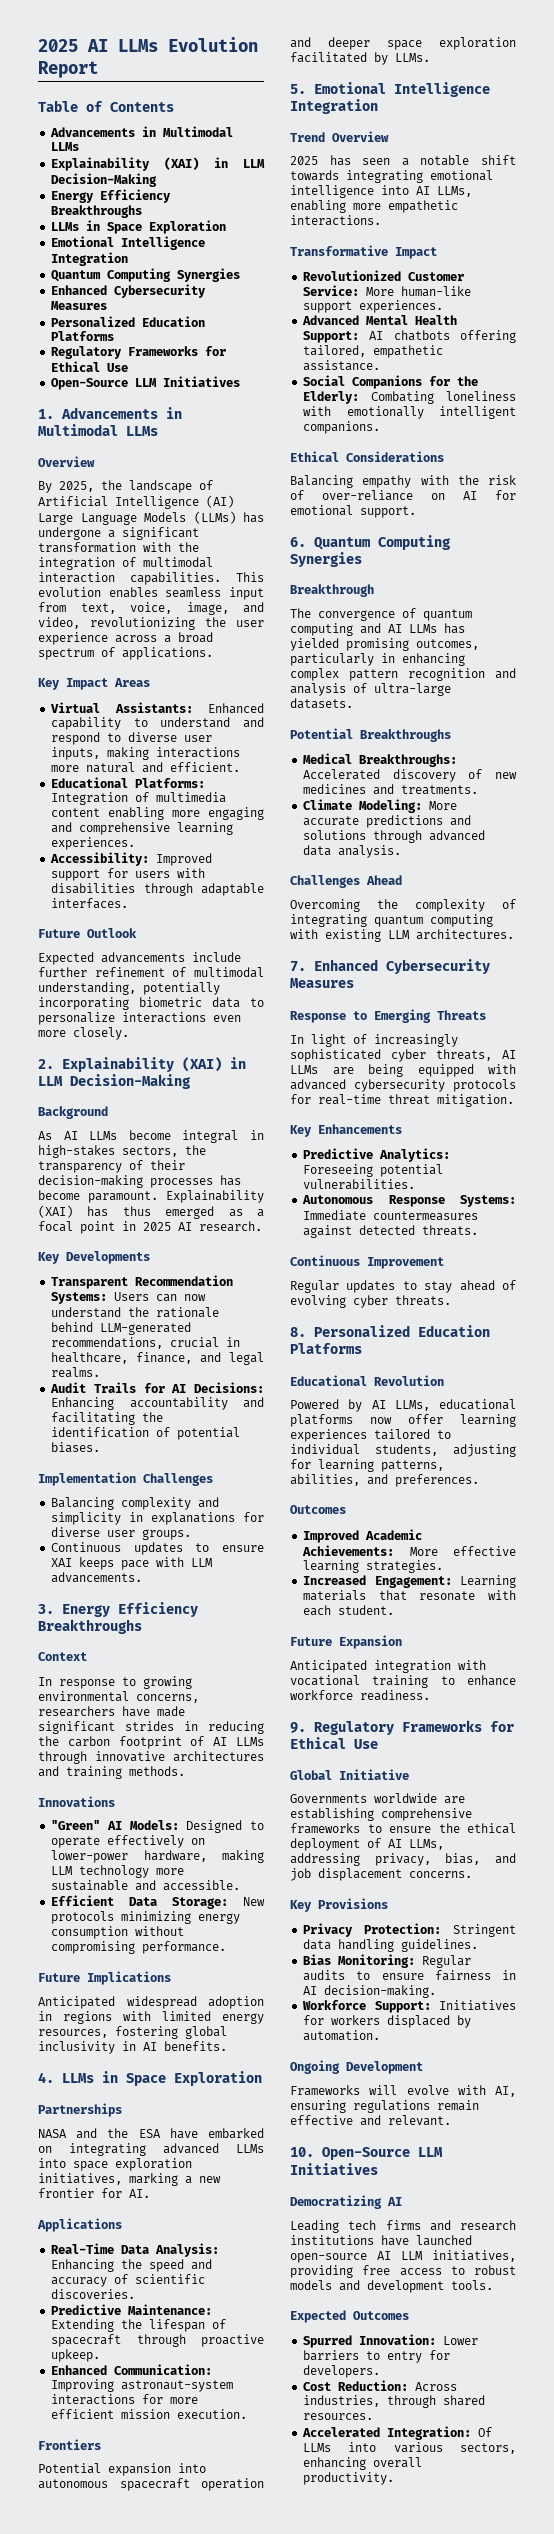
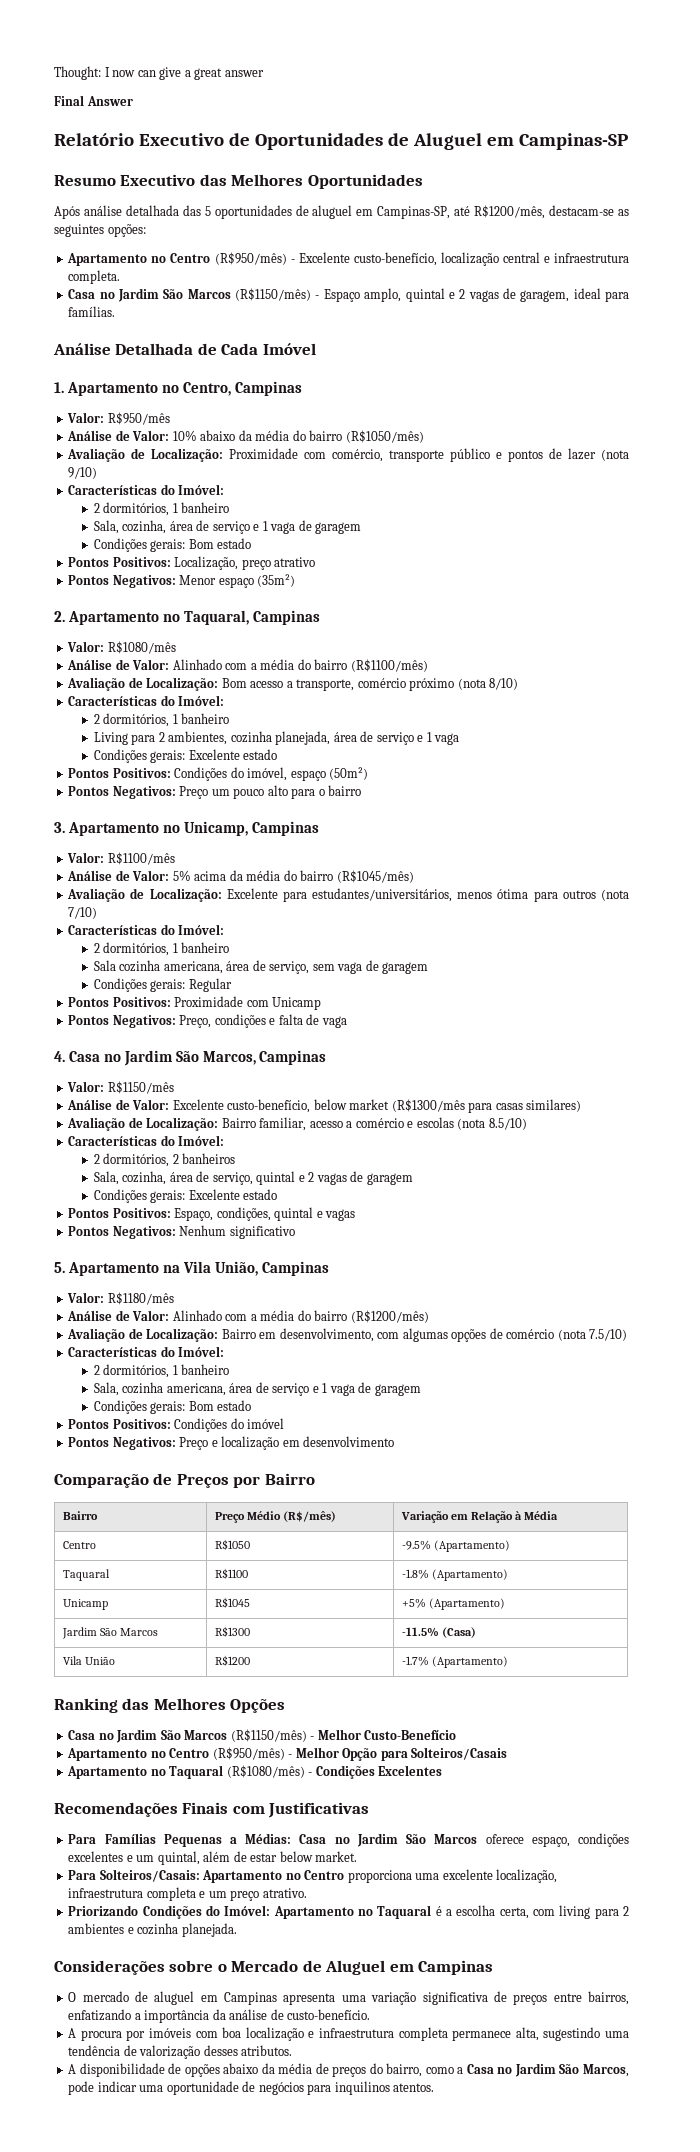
[38,37,258,52] [38,61,98,78] [38,100,174,112] [50,126,234,137] [51,142,80,151] [51,157,265,171] [51,173,158,187] [51,189,172,203] [51,205,143,218] [51,220,227,234] [51,236,206,250] [51,252,129,266] [51,268,241,282] [51,284,207,298] [51,301,108,310] [51,316,206,327] [51,331,115,341] [51,346,227,359] [51,361,129,372] [51,376,241,390] [38,407,182,419] [38,424,158,436] [38,456,95,467] [38,480,213,493] [38,495,234,509] [38,511,264,525] [38,527,199,540] [38,542,199,553] [38,557,213,570] [38,572,264,585] [38,587,264,600] [38,602,264,615] [38,617,264,630] [38,632,213,645] [38,647,213,660] [38,678,150,690] [51,702,264,714] [51,717,264,730] [51,732,213,745] [51,747,241,760] [51,762,241,773] [51,777,206,788] [51,792,227,805] [51,807,264,820] [51,822,234,835] [51,837,136,850] [50,852,213,866] [51,868,206,881] [51,883,264,896] [51,898,129,909] [38,928,137,938] [38,952,241,965] [38,967,264,978] [38,982,220,995] [38,997,264,1010] [38,1012,241,1025] [38,1027,129,1040] [38,1057,246,1072] [38,1074,191,1089] [38,1106,108,1119] [38,1130,264,1143] [38,1145,206,1158] [38,1160,185,1173] [38,1175,241,1188] [38,1190,264,1203] [38,1205,264,1219] [38,1221,262,1234] [38,1251,150,1264] [51,1275,234,1289] [51,1292,207,1304] [51,1307,220,1318] [51,1322,192,1335] [51,1337,241,1349] [51,1352,264,1365] [51,1367,101,1378] [50,1382,264,1393] [51,1397,264,1410] [51,1412,164,1425] [51,1427,241,1440] [51,1442,101,1453] [38,1472,213,1486] [51,1497,220,1510] [51,1512,264,1525] [51,1527,192,1540] [51,1542,264,1555] [51,1557,214,1570] [51,1572,143,1583] [38,1602,198,1617] [38,1619,142,1634] [38,1652,87,1661] [38,1676,192,1689] [38,1691,199,1703] [38,1706,185,1717] [38,1721,264,1734] [38,1736,264,1749] [38,1751,264,1764] [38,1766,185,1779] [38,1796,115,1807] [51,1820,264,1833] [51,1835,206,1848] [51,1850,264,1863] [51,1865,185,1878] [51,1880,241,1891] [51,1895,265,1909] [51,1911,241,1924] [51,1926,185,1939] [51,1941,227,1954] [38,1971,171,1985] [38,1996,264,2009] [38,2011,264,2024] [38,2026,227,2039] [38,2041,227,2054] [38,2071,262,2086] [38,2103,122,2117] [38,2128,264,2139] [38,2143,264,2156] [38,2158,192,2171] [38,2173,221,2186] [38,2188,150,2198] [37,2218,122,2232] [51,2243,220,2257] [51,2259,213,2272] [51,2274,206,2287] [51,2289,136,2299] [51,2304,213,2315] [51,2319,227,2332] [51,2334,264,2347] [51,2349,101,2362] [51,2364,213,2375] [51,2379,234,2392] [51,2394,199,2405] [51,2409,248,2419] [38,2439,101,2450] [38,2463,206,2476] [38,2478,264,2491] [290,37,516,50] [290,52,430,65] [290,82,490,97] [290,99,378,114] [290,131,389,142] [290,155,516,166] [290,170,493,183] [290,185,472,198] [290,200,458,213] [290,215,381,226] [290,245,437,259] [303,270,465,281] [303,285,472,297] [303,300,444,313] [302,315,458,325] [303,330,516,343] [303,345,444,358] [303,360,381,371] [303,375,479,389] [303,391,516,404] [303,406,516,419] [303,421,381,434] [290,451,444,462] [290,475,516,488] [290,490,516,501] [290,505,416,518] [290,535,451,550] [290,552,362,567] [290,584,374,597] [290,608,472,621] [290,623,465,636] [290,638,479,651] [290,653,465,666] [290,668,516,681] [290,683,451,696] [290,698,353,709] [290,728,451,742] [303,753,458,767] [303,769,517,782] [303,784,479,795] [303,799,458,813] [303,815,472,828] [303,830,486,843] [303,845,402,858] [290,875,402,888] [290,899,516,912] [290,914,493,927] [290,929,514,942] [290,959,490,974] [290,978,354,988] [290,1009,486,1023] [290,1034,458,1047] [290,1049,516,1062] [290,1064,516,1077] [290,1079,516,1092] [290,1094,514,1107] [290,1124,402,1137] [303,1148,451,1162] [303,1164,444,1177] [303,1179,416,1190] [302,1195,516,1207] [303,1210,479,1221] [303,1225,479,1238] [290,1255,444,1269] [290,1280,516,1293] [290,1295,451,1308] [290,1325,490,1337] [290,1343,362,1354] [290,1375,444,1386] [290,1399,516,1412] [290,1414,516,1427] [290,1429,451,1442] [290,1444,516,1457] [290,1459,444,1472] [290,1474,479,1487] [290,1505,346,1514] [303,1529,423,1543] [302,1545,516,1556] [303,1560,444,1573] [303,1575,516,1588] [303,1590,516,1601] [303,1605,395,1616] [290,1635,402,1649] [290,1660,486,1673] [290,1675,516,1688] [290,1690,430,1701] [290,1720,514,1735] [290,1737,378,1749] [290,1769,409,1780] [290,1793,465,1804] [290,1808,472,1821] [290,1823,516,1834] [290,1838,444,1851] [290,1853,516,1866] [290,1868,472,1881] [290,1898,388,1912] [303,1923,516,1937] [303,1939,479,1952] [303,1954,472,1968] [303,1970,516,1981] [303,1985,437,1998] [302,2000,516,2013] [303,2015,472,2028] [303,2030,381,2041] [290,2060,423,2074] [290,2085,516,2097] [290,2100,479,2113] [290,2115,451,2126] [290,2147,443,2160] [290,2163,378,2175] [290,2195,402,2209] [290,2220,516,2233] [290,2235,472,2246] [290,2250,516,2263] [290,2265,516,2278] [290,2280,493,2293] [290,2310,409,2323] [303,2334,479,2348] [303,2350,451,2363] [303,2365,381,2378] [303,2380,458,2391] [303,2395,486,2408] [303,2413,374,2420] [302,2426,493,2440] [303,2442,516,2454] [303,2457,423,2470] [303,2472,395,2485] 2025 AI LLMs Evolution Report // Table of Contents // Advancements in Multimodal LLMs // Explainability (XAI) in LLM Decision-Making // Energy Efficiency Breakthroughs // LLMs in Space Exploration // Emotional Intelligence Integration // Quantum Computing Synergies // Enhanced Cybersecurity Measures // Personalized Education Platforms // Regulatory Frameworks for Ethical Use // Open-Source LLM Initiatives // 1. Advancements in Multimodal LLMs // Overview // By 2025, the landscape of Artificial Intelligence (AI) Large Language Models (LLMs) has undergone a significant transformation with the integration of multimodal interaction capabilities. This evolution enables seamless input from text, voice, image, and video, revolutionizing the user experience across a broad spectrum of applications. // Key Impact Areas // Virtual Assistants: Enhanced capability to understand and respond to diverse user inputs, making interactions more natural and efficient. // Educational Platforms: Integration of multimedia content enabling more engaging and comprehensive learning experiences. // Accessibility: Improved support for users with disabilities through adaptable interfaces. // Future Outlook // Expected advancements include further refinement of multimodal understanding, potentially incorporating biometric data to personalize interactions even more closely. // 2. Explainability (XAI) in LLM Decision-Making // Background // As AI LLMs become integral in high-stakes sectors, the transparency of their decision-making processes has become paramount. Explainability (XAI) has thus emerged as a focal point in 2025 AI research. // Key Developments // Transparent Recommendation Systems: Users can now understand the rationale behind LLM-generated recommendations, crucial in healthcare, finance, and legal realms. // Audit Trails for AI Decisions: Enhancing accountability and facilitating the identification of potential biases. // Implementation Challenges // Balancing complexity and simplicity in explanations for diverse user groups. // Continuous updates to ensure XAI keeps pace with LLM advancements. // 3. Energy Efficiency Breakthroughs // Context // In response to growing environmental concerns, researchers have made significant strides in reducing the carbon footprint of AI LLMs through innovative architectures and training methods. // Innovations // "Green" AI Models: Designed to operate effectively on lower-power hardware, making LLM technology more sustainable and accessible. // Efficient Data Storage: New protocols minimizing energy consumption without compromising performance. // Future Implications // Anticipated widespread adoption in regions with limited energy resources, fostering global inclusivity in AI benefits. // 4. LLMs in Space Exploration // Partnerships // NASA and the ESA have embarked on integrating advanced LLMs into space exploration initiatives, marking a new frontier for AI. // Applications // Real-Time Data Analysis: Enhancing the speed and accuracy of scientific discoveries. // Predictive Maintenance: Extending the lifespan of spacecraft through proactive upkeep. // Enhanced Communication: Improving astronaut-system interactions for more efficient mission execution. // Frontiers // Potential expansion into autonomous spacecraft operation and deeper space exploration facilitated by LLMs. // 5. Emotional Intelligence Integration // Trend Overview // 2025 has seen a notable shift towards integrating emotional intelligence into AI LLMs, enabling more empathetic interactions. // Transformative Impact // Revolutionized Customer Service: More human-like support experiences. // Advanced Mental Health Support: AI chatbots offering tailored, empathetic assistance. // Social Companions for the Elderly: Combating loneliness with emotionally intelligent companions. // Ethical Considerations // Balancing empathy with the risk of over-reliance on AI for emotional support. // 6. Quantum Computing Synergies // Breakthrough // The convergence of quantum computing and AI LLMs has yielded promising outcomes, particularly in enhancing complex pattern recognition and analysis of ultra-large datasets. // Potential Breakthroughs // Medical Breakthroughs: Accelerated discovery of new medicines and treatments. // Climate Modeling: More accurate predictions and solutions through advanced data analysis. // Challenges Ahead // Overcoming the complexity of integrating quantum computing with existing LLM architectures. // 7. Enhanced Cybersecurity Measures // Response to Emerging Threats // In light of increasingly sophisticated cyber threats, AI LLMs are being equipped with advanced cybersecurity protocols for real-time threat mitigation. // Key Enhancements // Predictive Analytics: Foreseeing potential vulnerabilities. // Autonomous Response Systems: Immediate countermeasures against detected threats. // Continuous Improvement // Regular updates to stay ahead of evolving cyber threats. // 8. Personalized Education Platforms // Educational Revolution // Powered by AI LLMs, educational platforms now offer learning experiences tailored to individual students, adjusting for learning patterns, abilities, and preferences. // Outcomes // Improved Academic Achievements: More effective learning strategies. // Increased Engagement: Learning materials that resonate with each student. // Future Expansion // Anticipated integration with vocational training to enhance workforce readiness. // 9. Regulatory Frameworks for Ethical Use // Global Initiative // Governments worldwide are establishing comprehensive frameworks to ensure the ethical deployment of AI LLMs, addressing privacy, bias, and job displacement concerns. // Key Provisions // Privacy Protection: Stringent data handling guidelines. // Bias Monitoring: Regular audits to ensure fairness in AI decision-making. // Workforce Support: Initiatives for workers displaced by automation. // Ongoing Development // Frameworks will evolve with AI, ensuring regulations remain effective and relevant. // 10. Open-Source LLM Initiatives // Democratizing AI // Leading tech firms and research institutions have launched open-source AI LLM initiatives, providing free access to robust models and development tools. // Expected Outcomes // Spurred Innovation: Lower barriers to entry for developers. // Cost Reduction: Across industries, through shared resources. // Accelerated Integration: Of LLMs into various sectors, enhancing overall productivity. -> [54,66,264,80] [54,95,133,106] [54,133,628,150] [54,174,423,189] [54,205,629,219] [54,224,146,237] [67,252,629,266] [68,270,121,284] [68,288,629,302] [68,306,116,317] [53,343,316,355] [54,381,302,396] [67,412,170,425] [67,430,424,443] [67,448,630,462] [68,467,98,479] [68,484,225,495] [93,502,230,516] [93,520,362,534] [93,538,252,552] [68,556,316,570] [68,574,296,588] [54,610,320,625] [67,641,176,654] [67,659,428,672] [67,677,519,691] [68,695,225,706] [93,713,230,727] [93,731,460,745] [93,749,278,763] [68,767,369,781] [68,785,362,799] [54,821,319,836] [67,852,175,865] [67,870,414,883] [67,888,630,902] [68,907,98,919] [68,924,225,935] [93,942,230,956] [93,960,429,974] [93,978,232,992] [68,996,322,1010] [68,1014,347,1028] [54,1050,327,1066] [67,1081,174,1094] [67,1099,582,1113] [67,1117,527,1131] [68,1135,225,1146] [93,1153,236,1167] [93,1171,413,1185] [93,1189,278,1203] [68,1207,356,1221] [68,1225,295,1239] [54,1261,329,1276] [67,1292,174,1305] [67,1310,429,1323] [67,1328,628,1342] [68,1346,225,1357] [93,1364,230,1378] [93,1382,421,1396] [93,1400,252,1414] [68,1418,285,1432] [68,1436,395,1450] [54,1473,315,1488] [62,1511,98,1520] [214,1511,337,1523] [400,1511,559,1523] [62,1541,96,1549] [214,1539,250,1550] [401,1540,510,1552] [62,1569,110,1581] [214,1568,248,1579] [401,1569,508,1581] [62,1599,108,1610] [214,1597,250,1608] [401,1598,505,1610] [61,1627,159,1639] [214,1626,250,1637] [401,1627,476,1638] [62,1656,115,1665] [214,1655,250,1666] [401,1656,508,1668] [54,1698,286,1713] [68,1729,457,1743] [67,1747,508,1761] [67,1765,443,1779] [54,1802,370,1818] [68,1833,630,1847] [68,1851,358,1865] [68,1869,558,1883] [68,1887,307,1901] [68,1905,629,1919] [68,1923,237,1937] [54,1960,494,1975] [68,1991,630,2005] [68,2009,371,2023] [68,2027,630,2041] [68,2045,293,2059] [68,2063,629,2077] [68,2081,435,2095] Thought: I now can give a great answer // Final Answer // Relatório Executivo de Oportunidades de Aluguel em Campinas-SP // Resumo Executivo das Melhores Oportunidades // Após análise detalhada das 5 oportunidades de aluguel em Campinas-SP, até R$1200/mês, destacam-se as seguintes opções: // Apartamento no Centro (R$950/mês) - Excelente custo-benefício, localização central e infraestrutura completa. // Casa no Jardim São Marcos (R$1150/mês) - Espaço amplo, quintal e 2 vagas de garagem, ideal para famílias. // Análise Detalhada de Cada Imóvel // 1. Apartamento no Centro, Campinas // Valor: R$950/mês // Análise de Valor: 10% abaixo da média do bairro (R$1050/mês) // Avaliação de Localização: Proximidade com comércio, transporte público e pontos de lazer (nota 9/10) // Características do Imóvel: // 2 dormitórios, 1 banheiro // Sala, cozinha, área de serviço e 1 vaga de garagem // Condições gerais: Bom estado // Pontos Positivos: Localização, preço atrativo // Pontos Negativos: Menor espaço (35m²) // 2. Apartamento no Taquaral, Campinas // Valor: R$1080/mês // Análise de Valor: Alinhado com a média do bairro (R$1100/mês) // Avaliação de Localização: Bom acesso a transporte, comércio próximo (nota 8/10) // Características do Imóvel: // 2 dormitórios, 1 banheiro // Living para 2 ambientes, cozinha planejada, área de serviço e 1 vaga // Condições gerais: Excelente estado // Pontos Positivos: Condições do imóvel, espaço (50m²) // Pontos Negativos: Preço um pouco alto para o bairro // 3. Apartamento no Unicamp, Campinas // Valor: R$1100/mês // Análise de Valor: 5% acima da média do bairro (R$1045/mês) // Avaliação de Localização: Excelente para estudantes/universitários, menos ótima para outros (nota 7/10) // Características do Imóvel: // 2 dormitórios, 1 banheiro // Sala cozinha americana, área de serviço, sem vaga de garagem // Condições gerais: Regular // Pontos Positivos: Proximidade com Unicamp // Pontos Negativos: Preço, condições e falta de vaga // 4. Casa no Jardim São Marcos, Campinas // Valor: R$1150/mês // Análise de Valor: Excelente custo-benefício, below market (R$1300/mês para casas similares) // Avaliação de Localização: Bairro familiar, acesso a comércio e escolas (nota 8.5/10) // Características do Imóvel: // 2 dormitórios, 2 banheiros // Sala, cozinha, área de serviço, quintal e 2 vagas de garagem // Condições gerais: Excelente estado // Pontos Positivos: Espaço, condições, quintal e vagas // Pontos Negativos: Nenhum significativo // 5. Apartamento na Vila União, Campinas // Valor: R$1180/mês // Análise de Valor: Alinhado com a média do bairro (R$1200/mês) // Avaliação de Localização: Bairro em desenvolvimento, com algumas opções de comércio (nota 7.5/10) // Características do Imóvel: // 2 dormitórios, 1 banheiro // Sala, cozinha americana, área de serviço e 1 vaga de garagem // Condições gerais: Bom estado // Pontos Positivos: Condições do imóvel // Pontos Negativos: Preço e localização em desenvolvimento // Comparação de Preços por Bairro // Bairro | Preço Médio (R$/mês) | Variação em Relação à Média // Centro | R$1050 | -9.5% (Apartamento) // Taquaral | R$1100 | -1.8% (Apartamento) // Unicamp | R$1045 | +5% (Apartamento) // Jardim São Marcos | R$1300 | -11.5% (Casa) // Vila União | R$1200 | -1.7% (Apartamento) // Ranking das Melhores Opções // Casa no Jardim São Marcos (R$1150/mês) - Melhor Custo-Benefício // Apartamento no Centro (R$950/mês) - Melhor Opção para Solteiros/Casais // Apartamento no Taquaral (R$1080/mês) - Condições Excelentes // Recomendações Finais com Justificativas // Para Famílias Pequenas a Médias: Casa no Jardim São Marcos oferece espaço, condições excelentes e um quintal, além de estar below market. // Para Solteiros/Casais: Apartamento no Centro proporciona uma excelente localização, infraestrutura completa e um preço atrativo. // Priorizando Condições do Imóvel: Apartamento no Taquaral é a escolha certa, com living para 2 ambientes e cozinha planejada. // Considerações sobre o Mercado de Aluguel em Campinas // O mercado de aluguel em Campinas apresenta uma variação significativa de preços entre bairros, enfatizando a importância da análise de custo-benefício. // A procura por imóveis com boa localização e infraestrutura completa permanece alta, sugestindo uma tendência de valorização desses atributos. // A disponibilidade de opções abaixo da média de preços do bairro, como a Casa no Jardim São Marcos, pode indicar uma oportunidade de negócios para inquilinos atentos.

